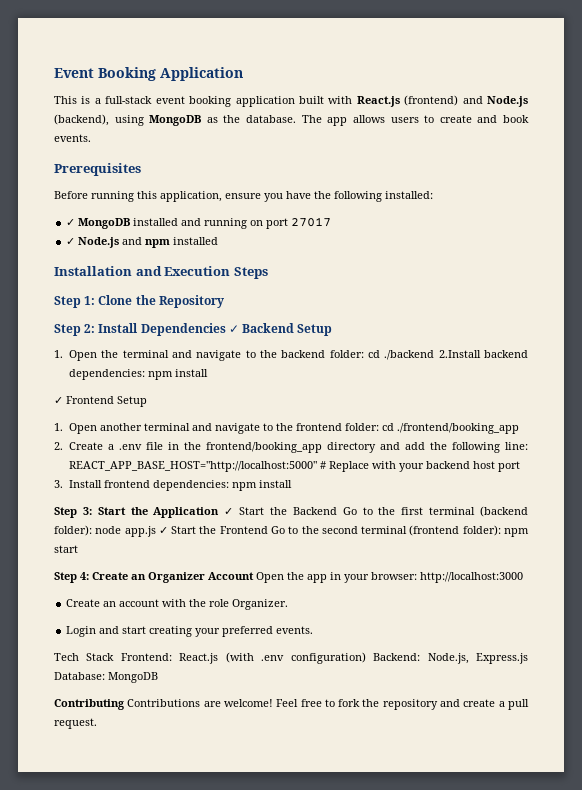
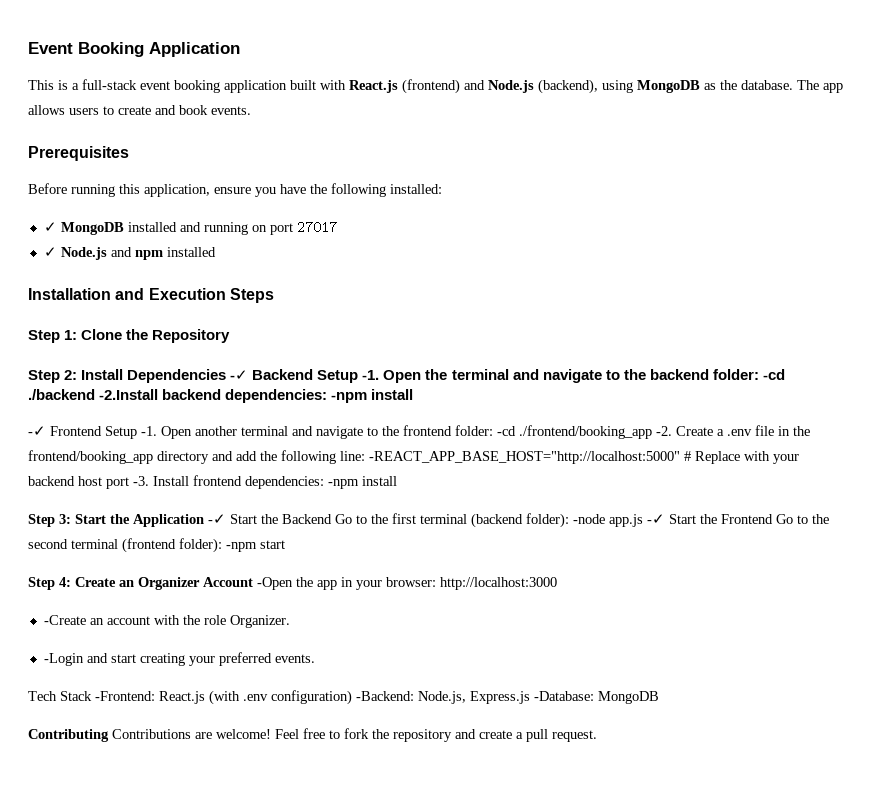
[228,325,239,333] ✓ -> [230,370,249,380] -✓
[54,350,63,358] // 1. -> [362,370,380,380] -1.
[367,350,481,360] cd ./backend 2.Install -> [762,369,785,380] [28,389,159,400] -cd ./backend -2.Install
[147,369,208,380] [54,397,63,404] npm install // ✓ -> [331,389,414,403] [28,426,46,436] -npm install // -✓
[54,423,63,431] // 1. -> [141,426,157,436] -1.
[381,423,394,431] cd -> [497,426,516,436] -cd
[54,442,63,450] // 2. -> [656,426,672,436] -2.
[68,461,317,472] REACT_APP_BASE_HOST="http://localhost:5000" -> [369,451,680,464] -REACT_APP_BASE_HOST="http://localhost:5000"
[54,480,63,488] // 3. -> [133,476,149,486] -3.
[231,482,257,491] npm -> [328,479,359,489] -npm
[224,508,234,515] ✓ -> [208,514,226,524] -✓
[95,526,168,537] node app.js ✓ -> [573,514,665,527] -node app.js -✓
[503,528,529,537] npm -> [226,542,257,552] -npm
[256,572,284,583] Open -> [257,577,293,590] -Open
[66,599,101,607] Create -> [43,615,86,625] -Create
[66,626,97,637] Login -> [43,653,84,666] -Login
[120,653,172,661] Frontend: -> [95,691,155,701] -Frontend:
[373,653,421,661] Backend: -> [356,691,414,701] -Backend:
[54,672,105,680] Database: -> [534,691,594,701] -Database:

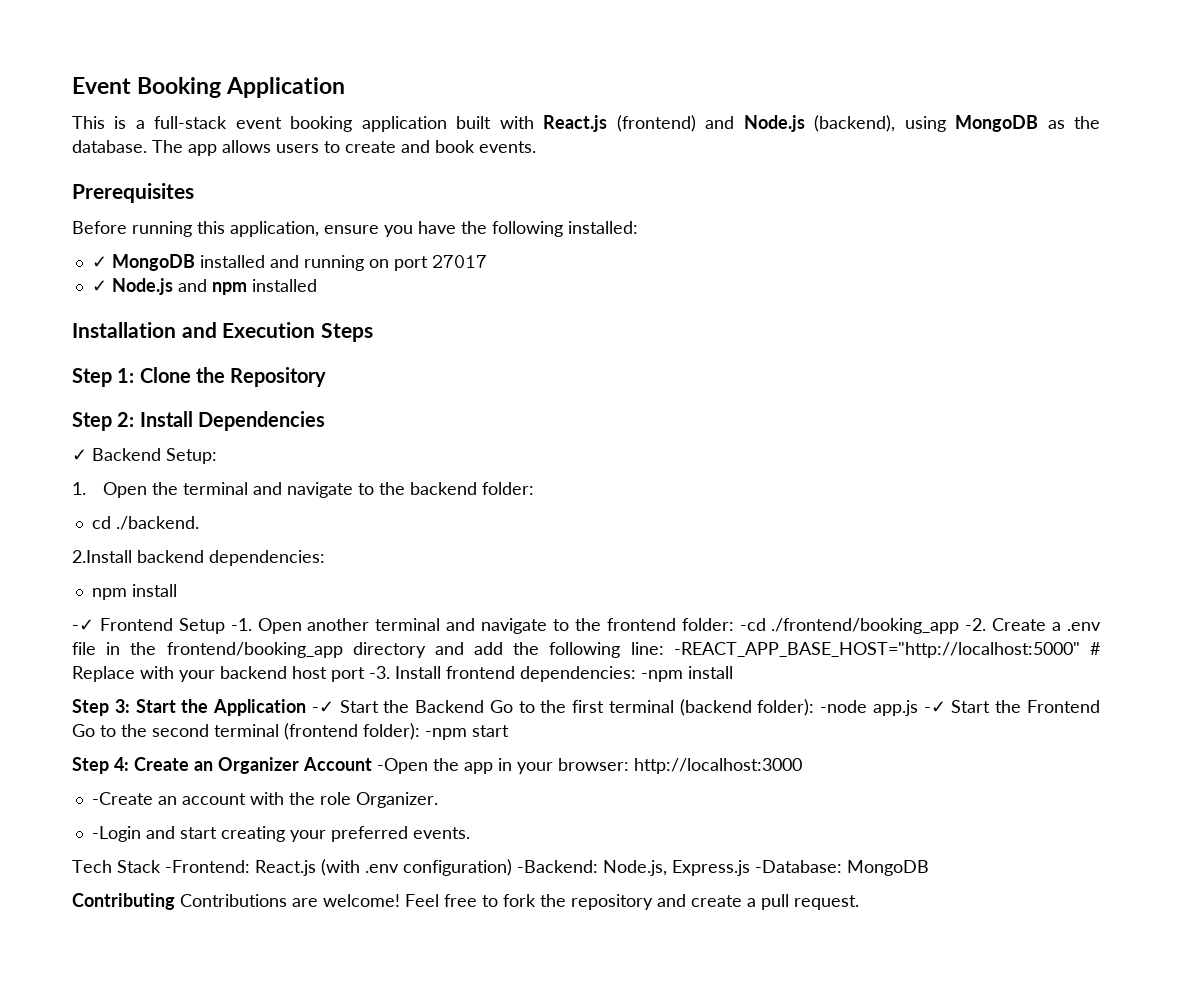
[230,369,380,383] -✓ Backend Setup -1. -> [72,448,217,464] [72,482,86,495] // ✓ Backend Setup: // 1.
[762,369,785,380] [28,389,159,400] -cd ./backend -2.Install -> [91,516,199,530] [72,550,132,563] // cd ./backend. // 2.Install
[331,392,368,403] -npm -> [91,588,127,600] // npm

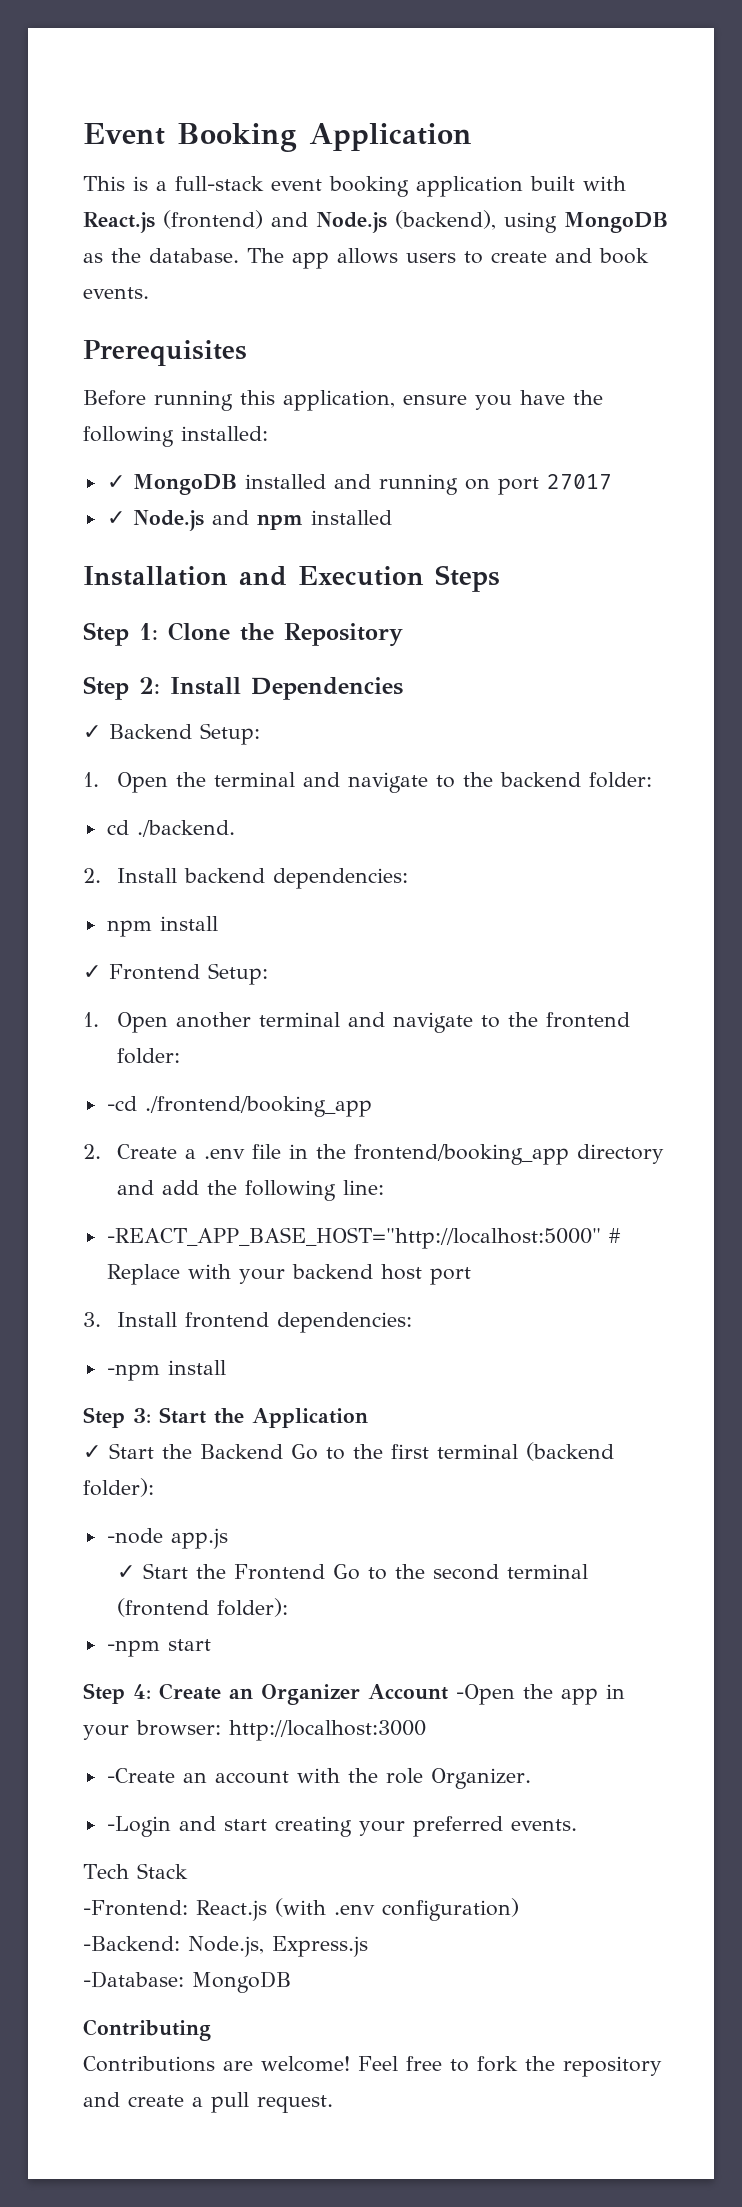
[72,550,132,563] 2.Install -> [83,868,178,883] 2. Install
[72,618,252,634] -✓ Frontend Setup -1. -> [83,963,268,985] [83,1012,99,1027] ✓ Frontend Setup: // 1.
(734, 624) none -> (181, 1056) //
[965,618,987,631] -2. -> [83,1144,101,1159] // 2.
(664, 648) none -> (385, 1187) //
[369,666,390,679] -3. -> [83,1312,101,1327] // 3.
(636, 674) none -> (413, 1322) //
[311,701,334,713] -✓ -> [83,1445,101,1459] // ✓
(815, 707) none -> (154, 1487) //
[923,701,946,713] -✓ -> [117,1565,136,1579] // ✓
(420, 731) none -> (289, 1607) //
(161, 866) none -> (188, 1871) //
(512, 867) none -> (519, 1909) //
(750, 868) none -> (368, 1946) //
(175, 901) none -> (211, 2030) //

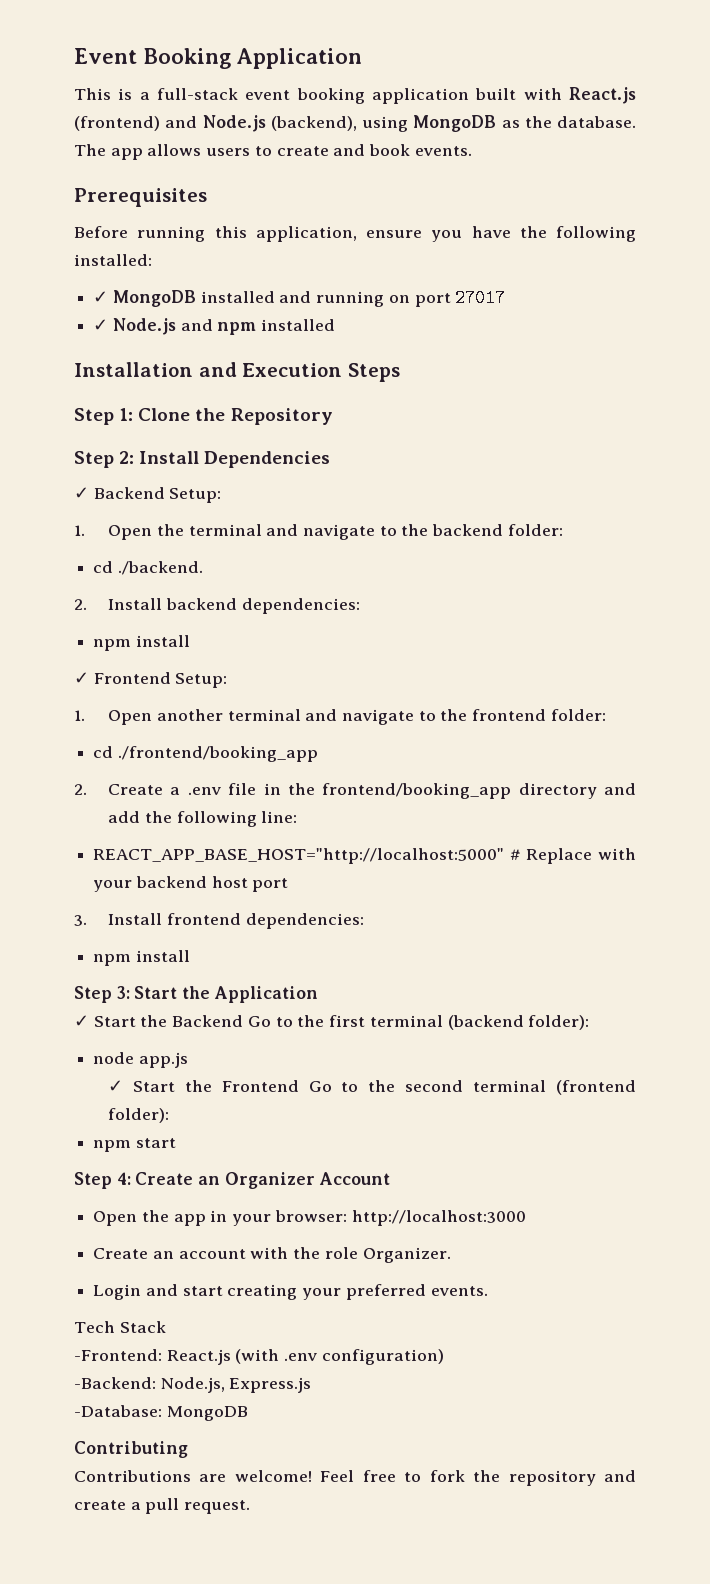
[106,1096,137,1111] -cd -> [93,746,114,758] cd
[106,1227,601,1249] -REACT_APP_BASE_HOST="http://localhost:5000" -> [93,848,505,864] REACT_APP_BASE_HOST="http://localhost:5000"
[106,1364,160,1381] -npm -> [93,954,132,966] npm
[106,1528,163,1544] -node -> [93,1052,135,1064] node
[106,1640,160,1657] -npm -> [93,1140,132,1152] npm
[456,1684,515,1705] -Open -> [93,1211,138,1226] // Open
[106,1768,175,1783] -Create -> [93,1248,149,1259] Create
[106,1816,171,1837] -Login -> [93,1284,142,1300] Login

